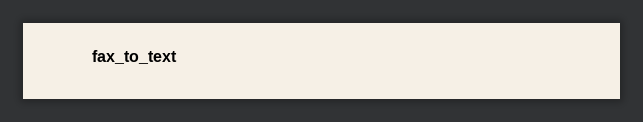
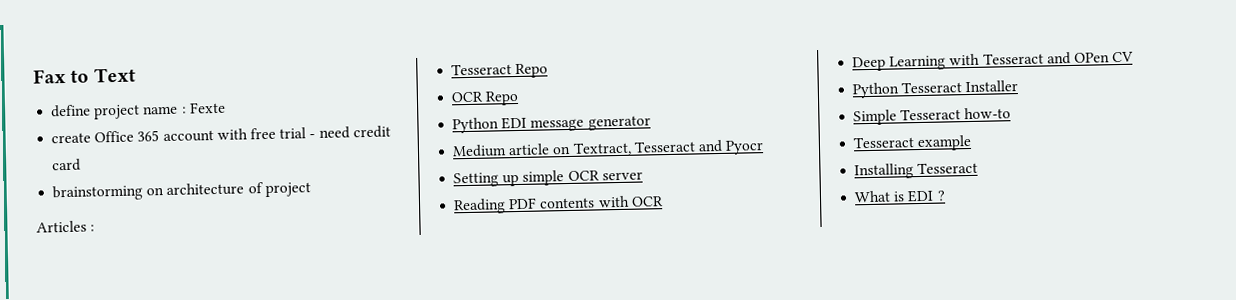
[92,50,177,64] fax_to_text -> [33,67,136,84] [50,101,226,120] [51,125,391,144] [52,158,82,172] [52,182,311,202] [36,220,96,233] [451,63,549,79] [451,90,520,106] [452,115,651,134] [452,139,765,158] [453,170,643,188] [453,195,664,215] [852,51,1135,72] [852,80,1019,99] [853,107,1012,126] [853,134,973,152] [854,161,979,180] [854,189,946,203] Fax to Text // define project name : Fexte // create Office 365 account with free trial - need credit card // brainstorming on architecture of project // Articles : // Tesseract Repo // OCR Repo // Python EDI message generator // Medium article on Textract, Tesseract and Pyocr // Setting up simple OCR server // Reading PDF contents with OCR // Deep Learning with Tesseract and OPen CV // Python Tesseract Installer // Simple Tesseract how-to // Tesseract example // Installing Tesseract // What is EDI ?

